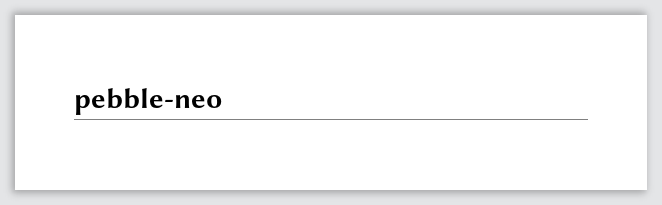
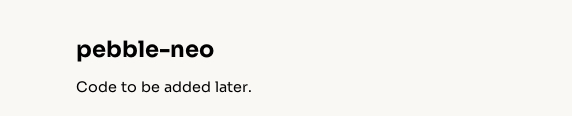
(222, 101) none -> [76,81,252,93] // Code to be added later.

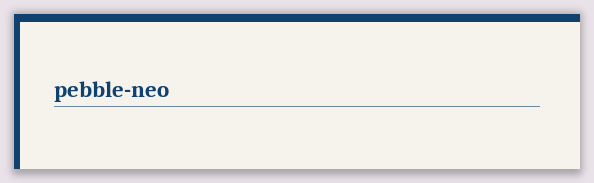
[76,81,252,93] // Code to be added later. -> (169, 91) none

